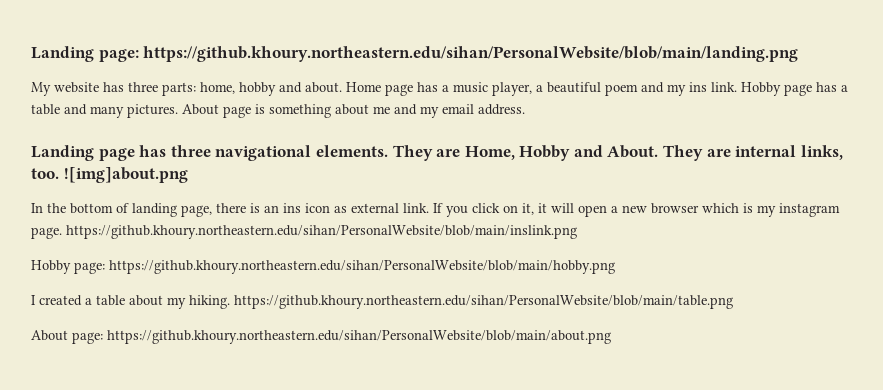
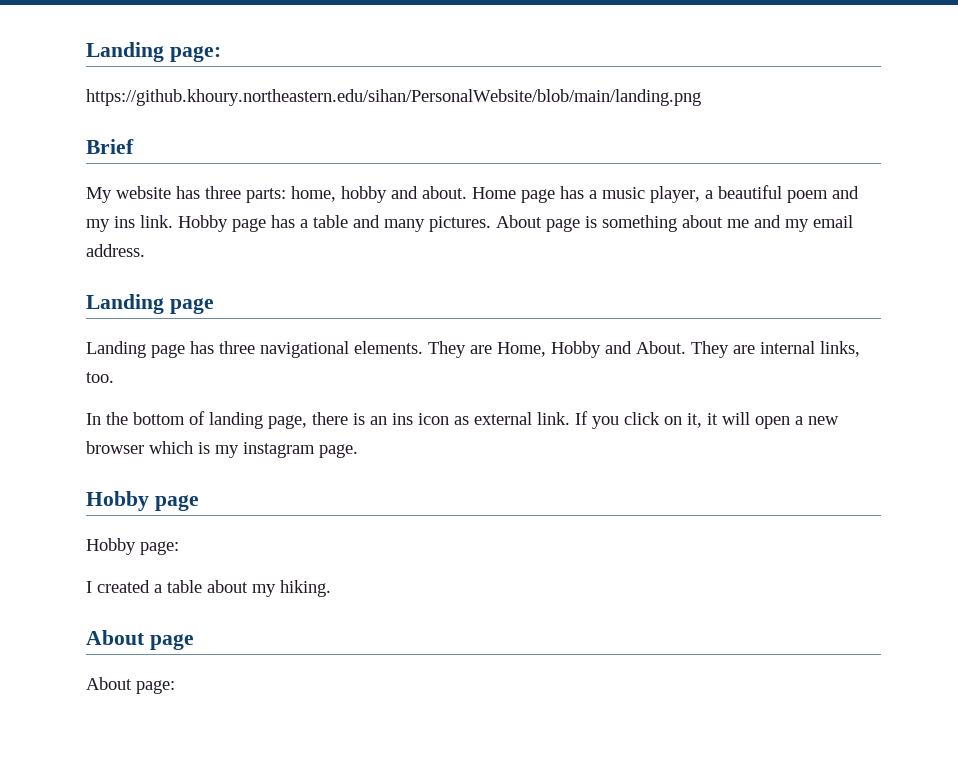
(139, 55) none -> (221, 54) //
(799, 54) none -> [86,139,134,154] // Brief
(135, 154) none -> [86,341,185,358] // Landing page
[63,167,188,183] ![img]about.png -> (114, 377) none
[66,225,577,239] https://github.khoury.northeastern.edu/sihan/PersonalWebsite/blob/main/inslink.png -> [86,491,199,511] // Hobby page
[109,260,615,274] https://github.khoury.northeastern.edu/sihan/PersonalWebsite/blob/main/hobby.png -> (179, 548) none
[234,295,733,309] https://github.khoury.northeastern.edu/sihan/PersonalWebsite/blob/main/table.png -> [86,630,194,650] // About page
[107,330,611,344] https://github.khoury.northeastern.edu/sihan/PersonalWebsite/blob/main/about.png -> (175, 687) none

